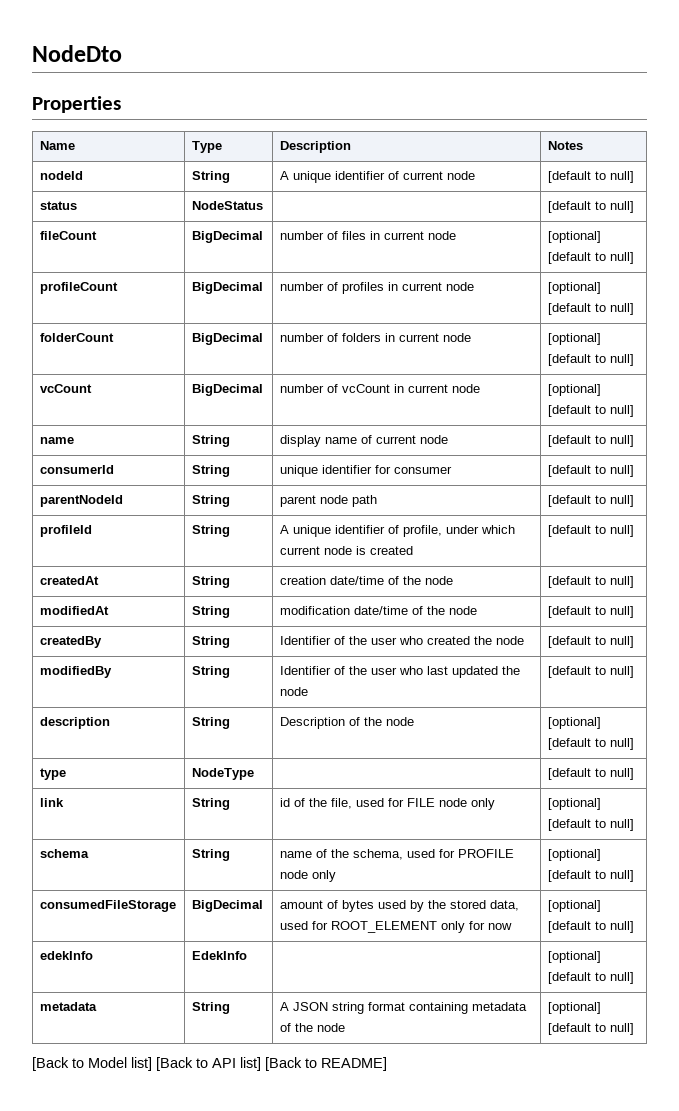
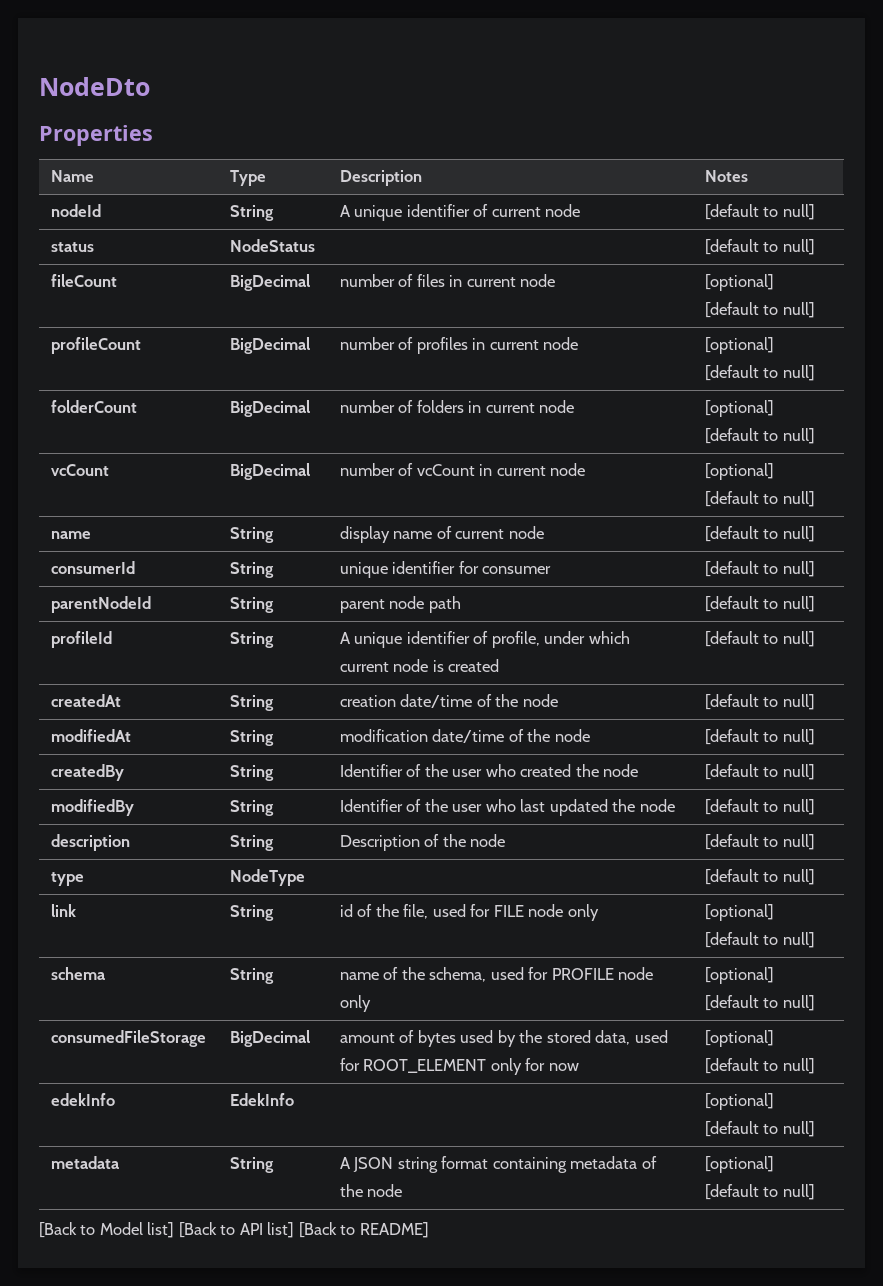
[547,717,601,729] [optional] -> (506, 840) none

